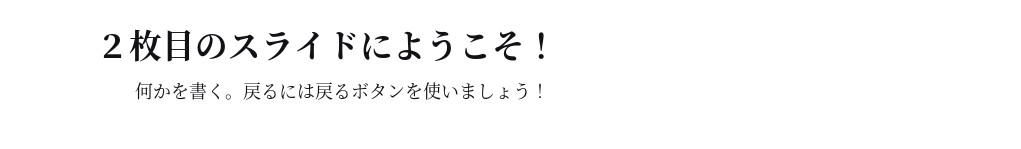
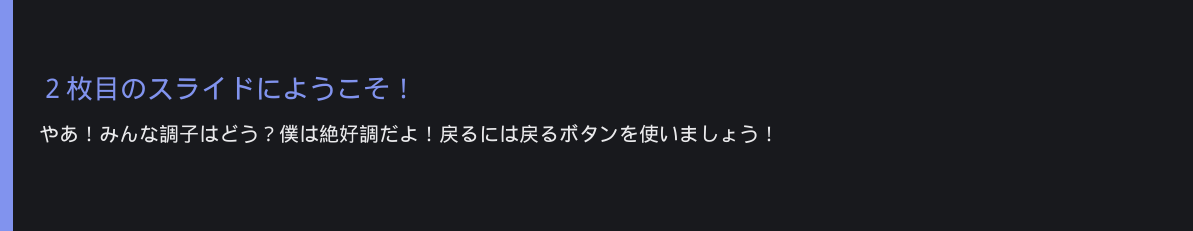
[134,82,243,100] 何かを書く。 -> [39,124,439,144] やあ！みんな調子はどう？僕は絶好調だよ！

